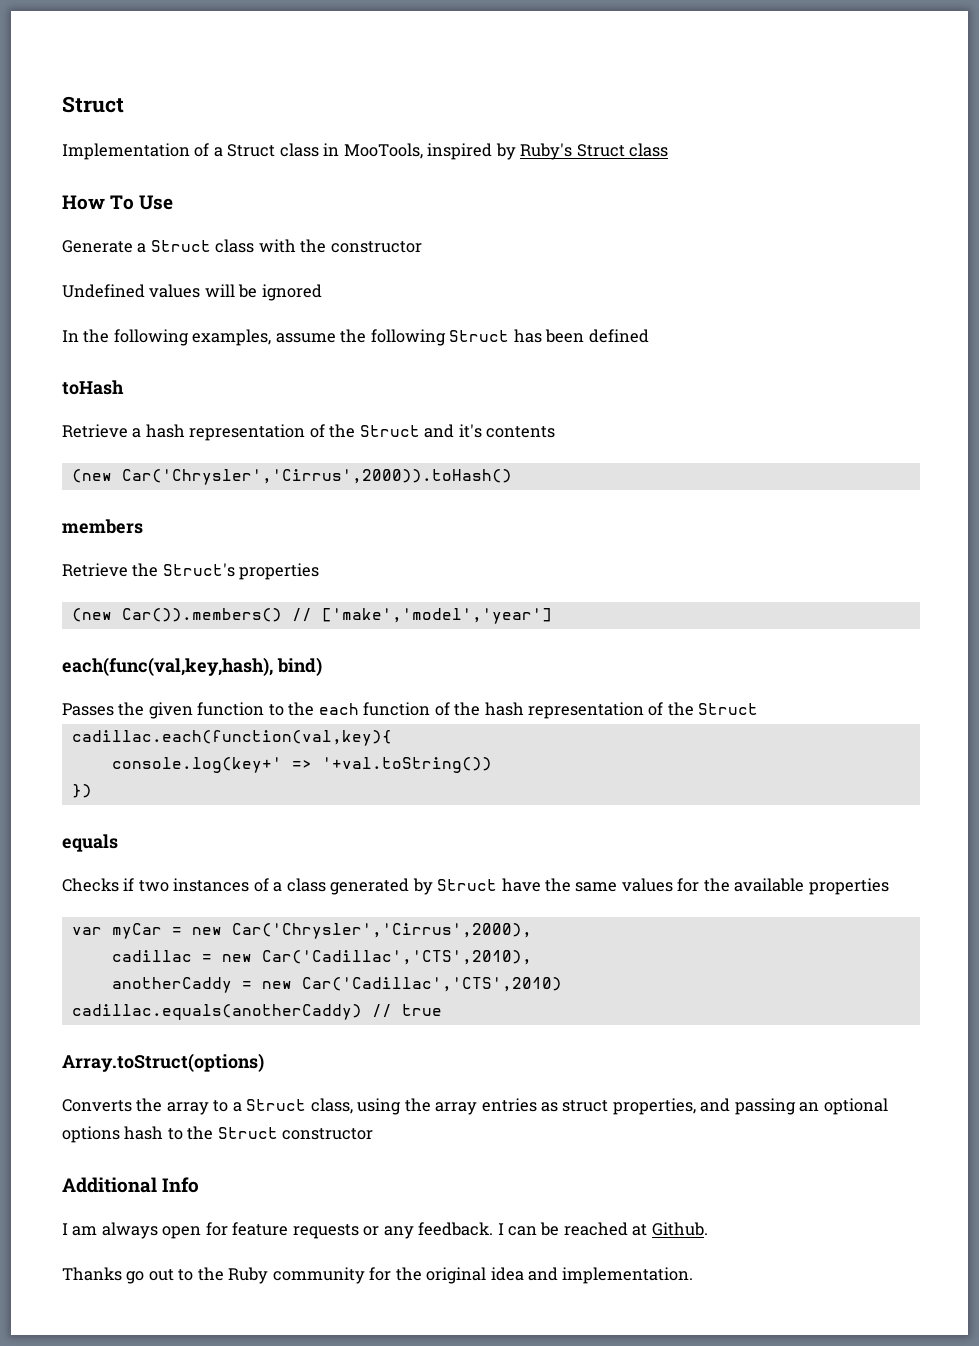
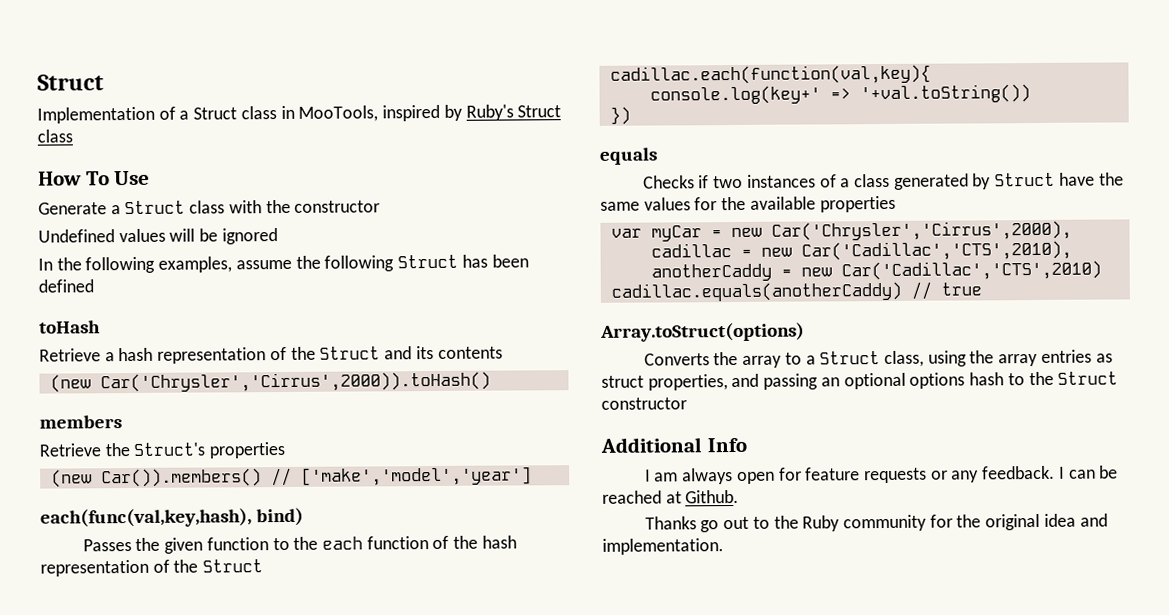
[458,424,482,438] it's -> [415,346,434,360] its

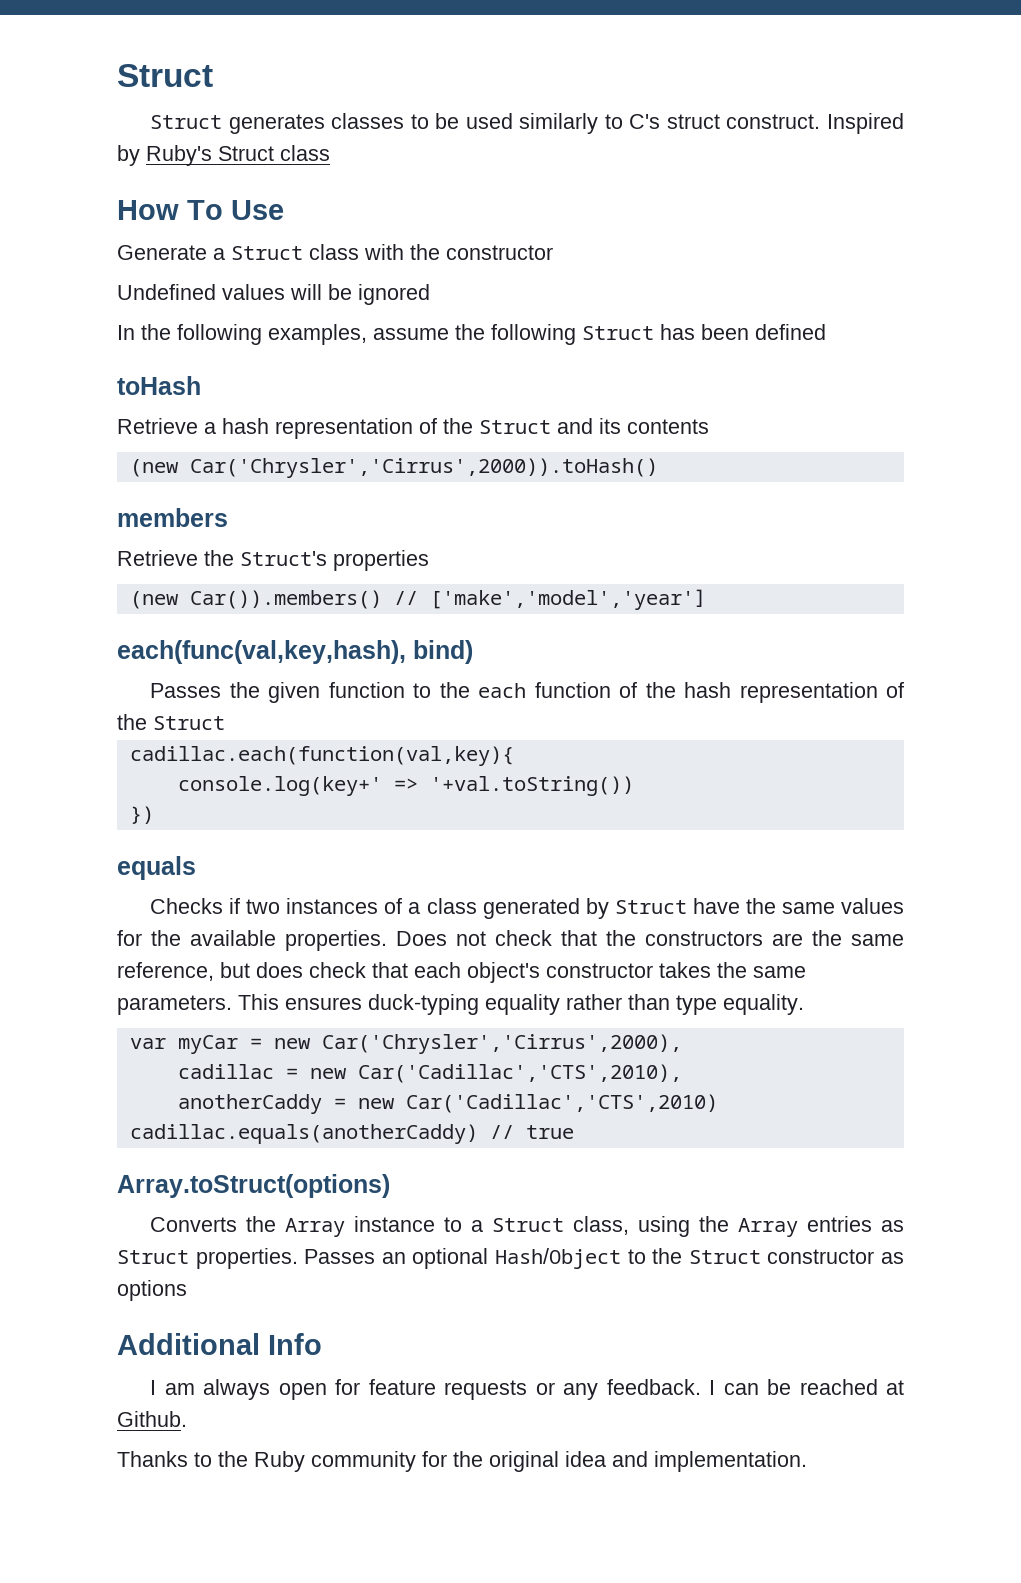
[37,74,104,91] [37,104,441,124] Struct // Implementation of a Struct class in MooTools, inspired -> [117,64,213,87] [150,113,904,134] Struct // Struct generates classes to be used similarly to C's struct construct. Inspired
[819,195,896,213] properties -> [285,930,904,951] [117,962,806,983] [117,994,804,1015] properties. Does not check that the constructors are the same reference, but does check that each object's constructor takes the same parameters. This ensures duck-typing equality rather than type equality.
[742,355,783,368] array -> [285,1216,436,1237] Array instance
[998,353,1039,367] array -> [738,1218,799,1237] Array
[601,372,1005,391] struct properties, and passing an optional options hash -> [117,1248,621,1269] Struct properties. Passes an optional Hash/Object
(687, 403) none -> [881,1252,905,1264] [117,1280,187,1301] as options
[700,516,750,533] go out -> (188, 1459) none

